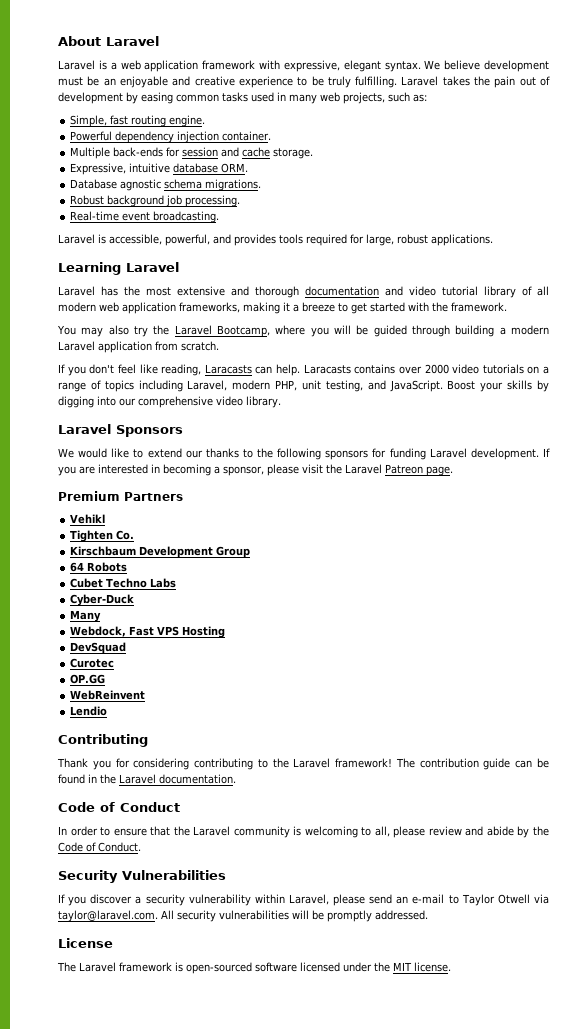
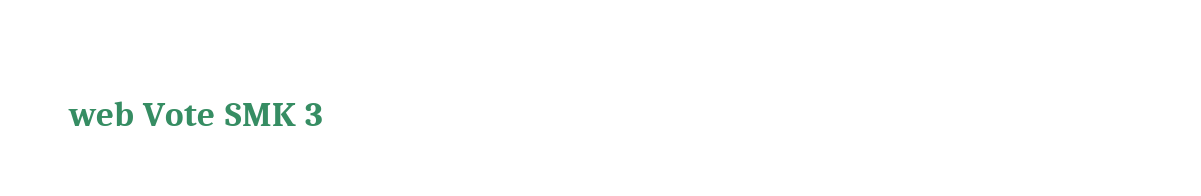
[58,36,159,46] [58,60,549,72] [58,76,550,88] [58,92,427,104] [70,115,206,127] [70,131,272,143] [70,147,314,159] [70,163,249,175] [70,179,262,191] [70,195,241,207] [70,211,220,223] [58,234,493,246] [58,262,179,275] [58,286,549,298] [58,302,507,314] [57,325,550,337] [58,341,219,353] [58,364,549,376] [58,380,549,392] [58,396,281,408] [58,424,183,437] [58,448,550,460] [58,464,453,476] [58,491,183,501] [70,514,106,524] [70,530,135,542] [70,546,251,558] [70,562,128,572] [70,578,177,588] [70,594,135,606] [70,610,102,622] [70,626,226,638] [70,642,127,654] [70,658,115,668] [70,674,106,684] [70,690,146,700] [70,706,108,716] [58,734,148,747] [57,758,549,770] [58,774,236,784] [58,802,180,812] [58,826,549,838] [58,842,141,852] [58,870,226,883] [58,894,549,906] [58,910,428,922] [58,938,113,948] [57,962,451,974] About Laravel // Laravel is a web application framework with expressive, elegant syntax. We believe development must be an enjoyable and creative experience to be truly fulfilling. Laravel takes the pain out of development by easing common tasks used in many web projects, such as: // Simple, fast routing engine. // Powerful dependency injection container. // Multiple back-ends for session and cache storage. // Expressive, intuitive database ORM. // Database agnostic schema migrations. // Robust background job processing. // Real-time event broadcasting. // Laravel is accessible, powerful, and provides tools required for large, robust applications. // Learning Laravel // Laravel has the most extensive and thorough documentation and video tutorial library of all modern web application frameworks, making it a breeze to get started with the framework. // You may also try the Laravel Bootcamp, where you will be guided through building a modern Laravel application from scratch. // If you don't feel like reading, Laracasts can help. Laracasts contains over 2000 video tutorials on a range of topics including Laravel, modern PHP, unit testing, and JavaScript. Boost your skills by digging into our comprehensive video library. // Laravel Sponsors // We would like to extend our thanks to the following sponsors for funding Laravel development. If you are interested in becoming a sponsor, please visit the Laravel Patreon page. // Premium Partners // Vehikl // Tighten Co. // Kirschbaum Development Group // 64 Robots // Cubet Techno Labs // Cyber-Duck // Many // Webdock, Fast VPS Hosting // DevSquad // Curotec // OP.GG // WebReinvent // Lendio // Contributing // Thank you for considering contributing to the Laravel framework! The contribution guide can be found in the Laravel documentation. // Code of Conduct // In order to ensure that the Laravel community is welcoming to all, please review and abide by the Code of Conduct. // Security Vulnerabilities // If you discover a security vulnerability within Laravel, please send an e-mail to Taylor Otwell via taylor@laravel.com. All security vulnerabilities will be promptly addressed. // License // The Laravel framework is open-sourced software licensed under the MIT license. -> [68,101,323,126] web Vote SMK 3

